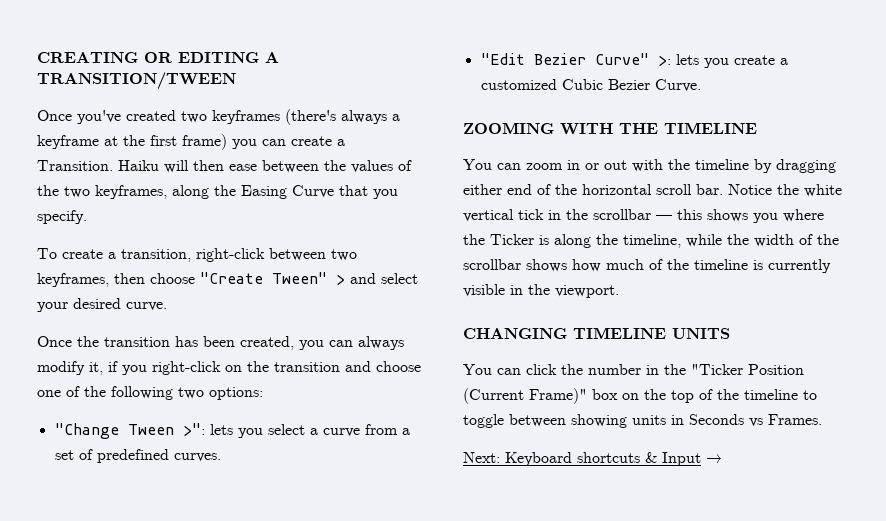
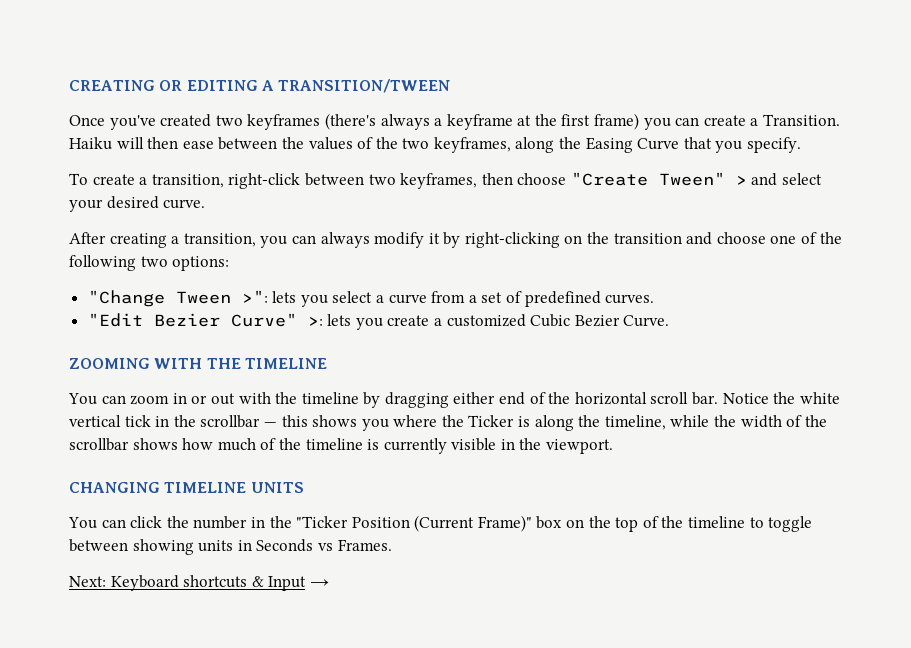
[37,336,404,350] [37,361,221,375] Once the transition has been created, you can always modify it, if you right-click -> [69,232,560,248] After creating a transition, you can always modify it by right-clicking

